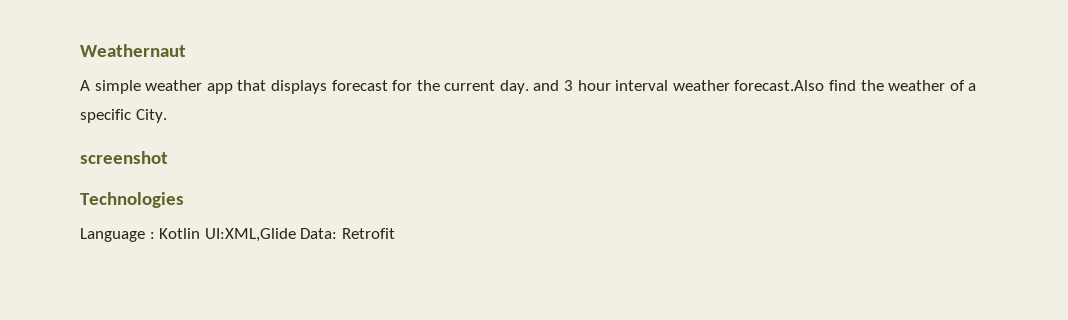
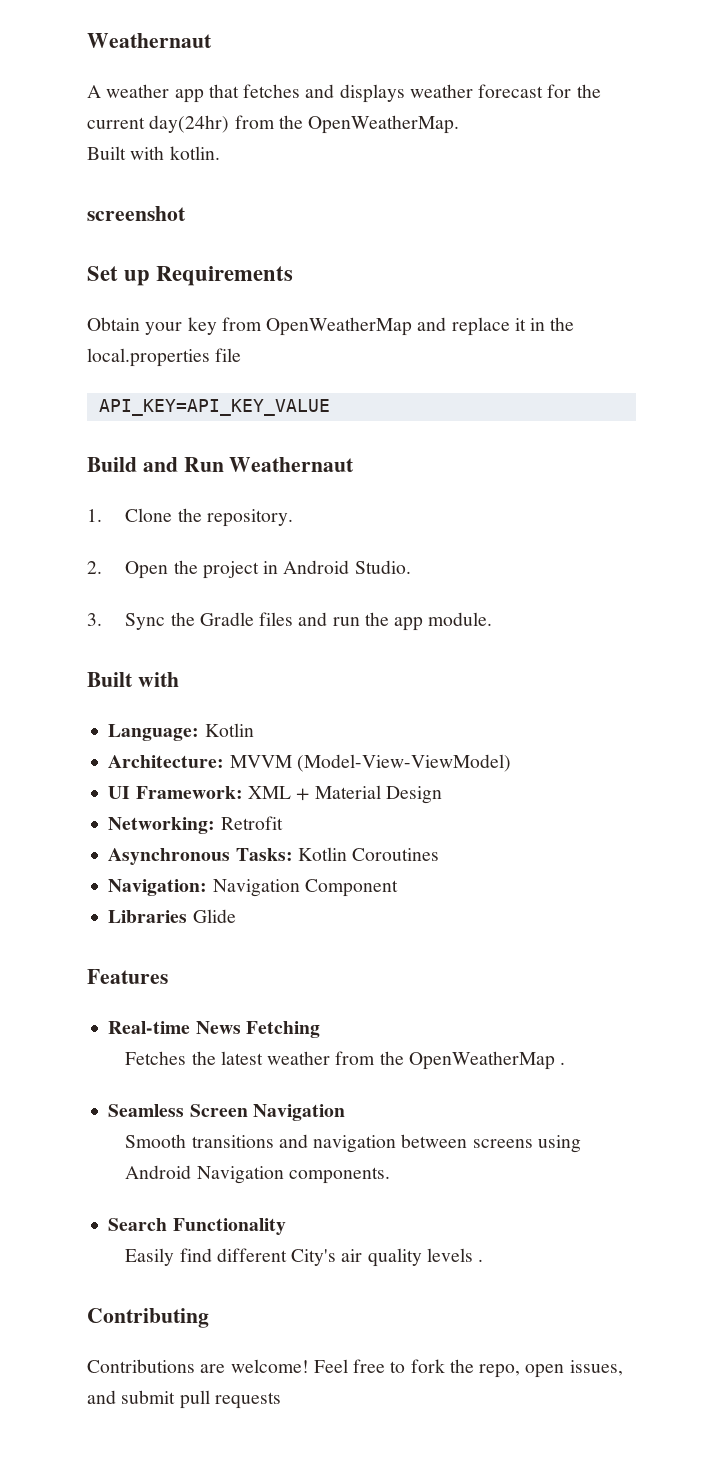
[94,80,141,94] simple -> (101, 91) none
[270,80,977,94] [80,109,167,123] [80,151,168,164] [80,192,184,208] [80,228,395,242] displays forecast for the current day. and 3 hour interval weather forecast.Also find the weather of a specific City. // screenshot // Technologies // Language : Kotlin UI:XML,Glide Data: Retrofit -> [243,84,601,103] [87,115,460,134] [87,146,220,160] [87,206,186,221] [87,266,294,286] [87,317,575,336] [87,348,242,367] [98,399,330,416] [87,457,355,472] [87,508,293,527] [87,560,411,579] [87,612,493,631] [87,672,179,687] [108,723,254,741] [108,754,511,772] [108,785,442,804] [108,816,283,834] [108,847,440,865] [108,879,398,897] [108,909,236,923] [87,969,168,984] [108,1021,320,1038] [125,1051,566,1070] [108,1104,345,1121] [125,1134,581,1153] [125,1165,390,1184] [108,1218,286,1235] [125,1248,484,1267] [87,1308,209,1328] [87,1359,623,1378] [87,1390,281,1409] fetches and displays weather forecast for the current day(24hr) from the OpenWeatherMap. // Built with kotlin. // screenshot // Set up Requirements // Obtain your key from OpenWeatherMap and replace it in the local.properties file // API_KEY=API_KEY_VALUE // Build and Run Weathernaut // 1. Clone the repository. // 2. Open the project in Android Studio. // 3. Sync the Gradle files and run the app module. // Built with // Language: Kotlin // Architecture: MVVM (Model-View-ViewModel) // UI Framework: XML + Material Design // Networking: Retrofit // Asynchronous Tasks: Kotlin Coroutines // Navigation: Navigation Component // Libraries Glide // Features // Real-time News Fetching // Fetches the latest weather from the OpenWeatherMap . // Seamless Screen Navigation // Smooth transitions and navigation between screens using Android Navigation components. // Search Functionality // Easily find different City's air quality levels . // Contributing // Contributions are welcome! Feel free to fork the repo, open issues, and submit pull requests

